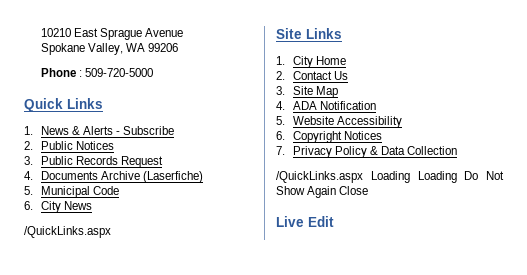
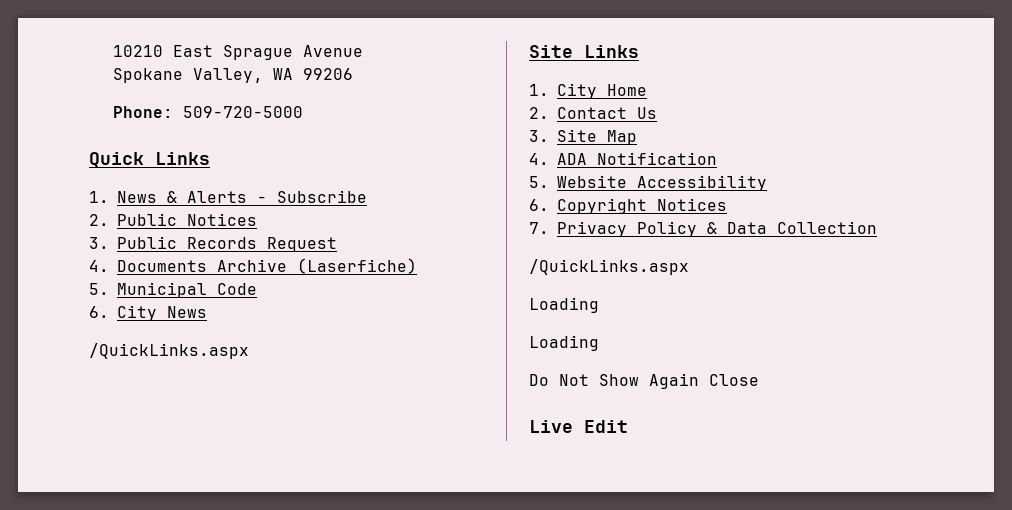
[40,68,82,77] Phone : -> [113,106,174,118] Phone:
[370,171,457,183] Loading Loading -> [529,297,599,313] [529,335,599,351] // Loading // Loading //

